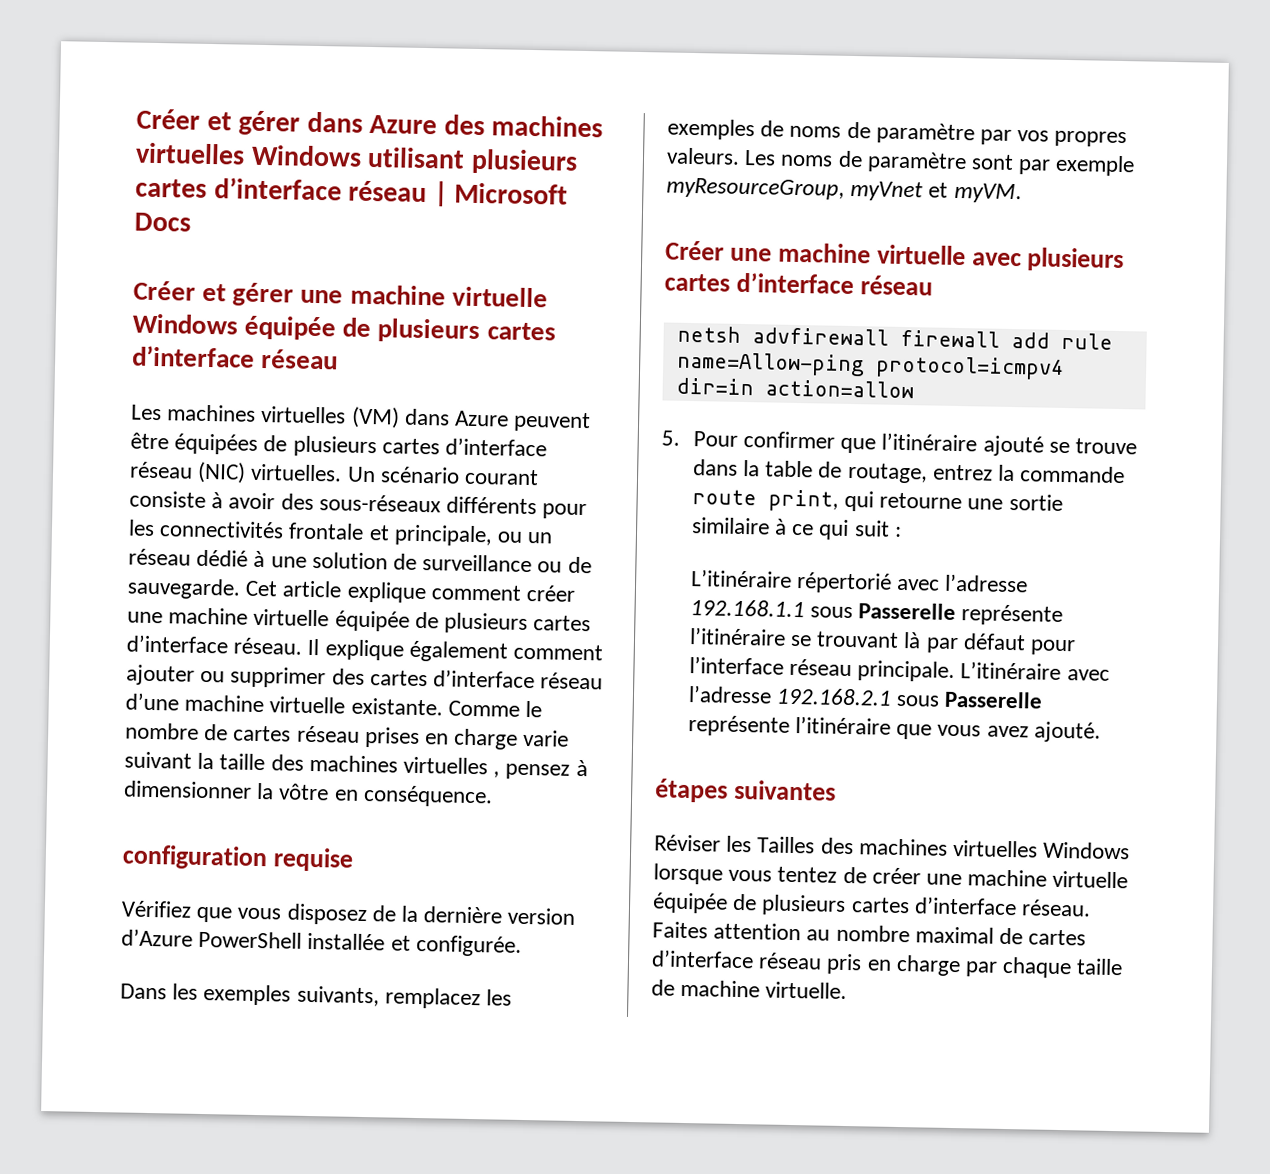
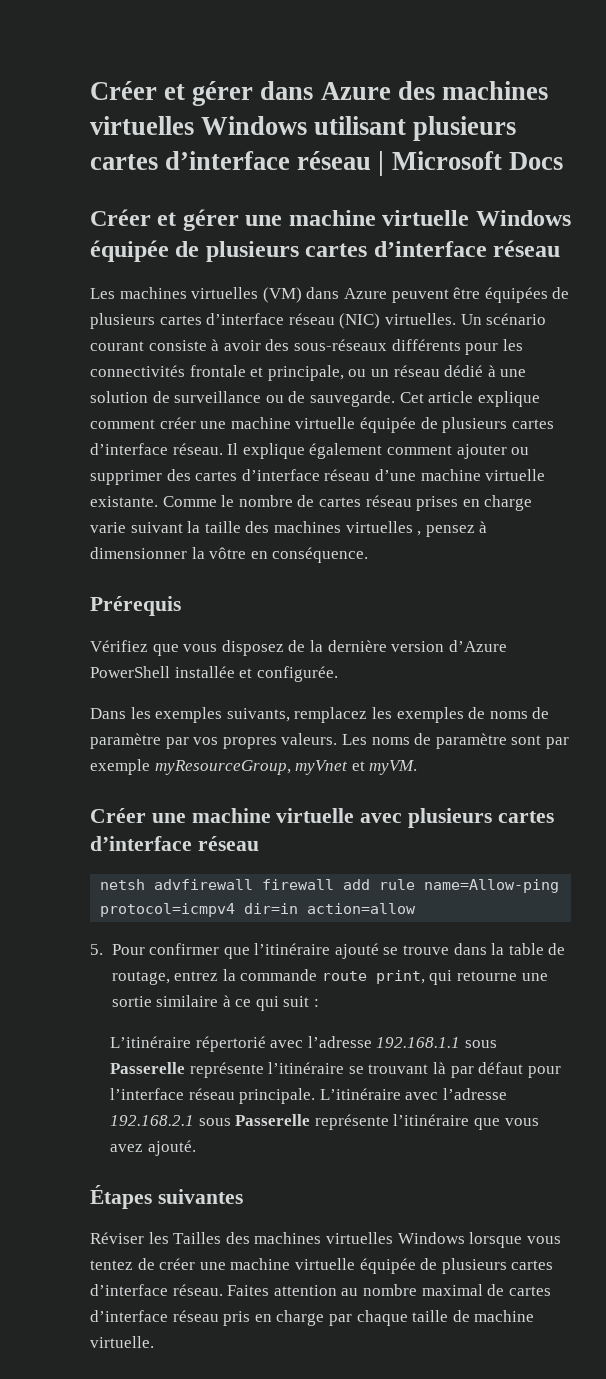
[122,844,354,872] configuration requise -> [90,596,181,616] Prérequis
[654,778,728,803] étapes -> [90,1185,152,1209] Étapes

